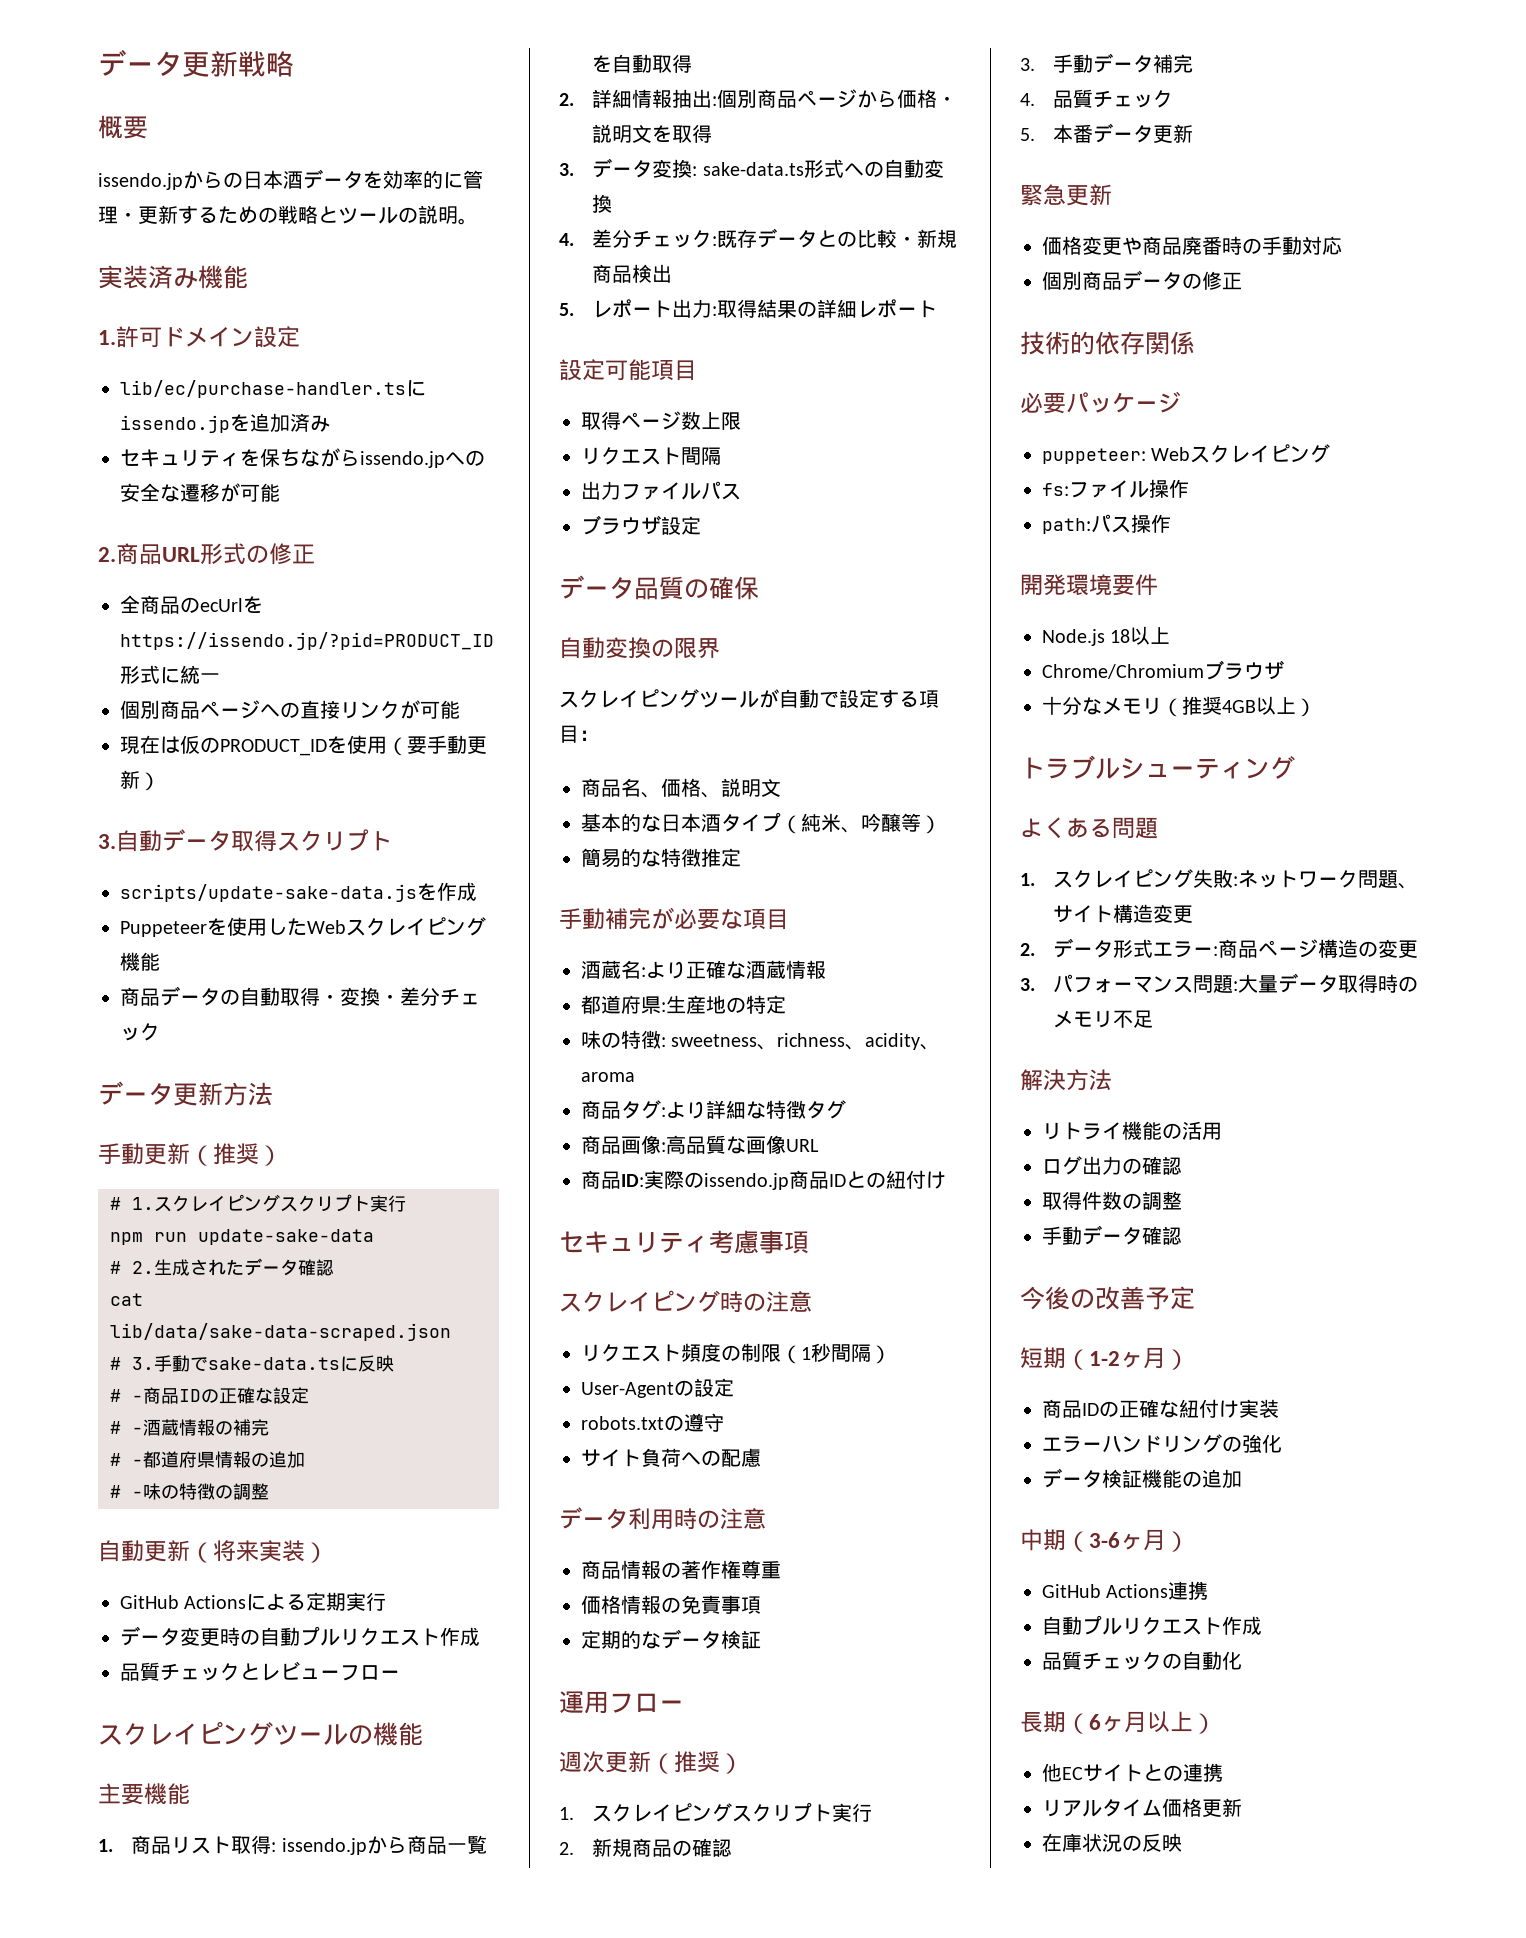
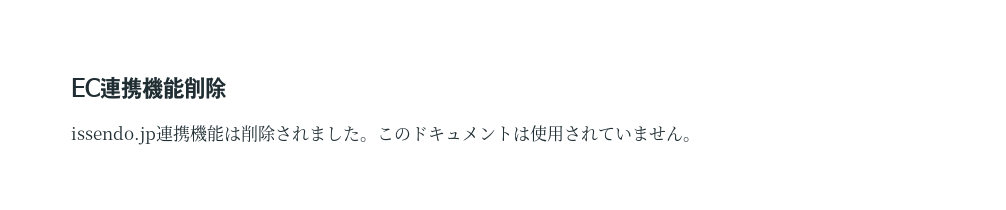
[98,49,294,77] [98,115,148,139] [98,169,483,190] [98,205,478,225] [98,265,248,289] [98,326,300,348] [120,380,426,398] [120,413,330,433] [120,448,485,468] [120,483,280,502] [98,543,315,565] [120,595,263,614] [120,632,494,650] [120,665,220,684] [120,700,460,719] [120,735,487,756] [120,770,160,791] [98,829,392,852] [120,882,477,902] [120,917,486,937] [120,952,160,971] [120,986,480,1006] [120,1023,160,1041] [98,1081,273,1106] [98,1143,282,1166] [110,1194,406,1212] [110,1229,374,1245] [110,1258,334,1276] [110,1293,143,1306] [110,1323,451,1341] [110,1355,394,1372] [110,1387,309,1404] [110,1419,269,1436] [110,1451,305,1468] [110,1483,269,1500] [98,1540,328,1563] [120,1592,387,1611] [120,1626,480,1646] [120,1661,400,1681] [98,1722,423,1746] [98,1783,190,1805] [98,1835,487,1855] [592,54,693,73] [559,89,958,108] [592,124,713,143] [559,158,944,178] [592,194,613,213] [559,228,958,248] [592,264,673,283] [559,299,938,318] [559,359,697,381] [581,411,741,430] [581,447,721,465] [581,481,741,500] [581,515,701,535] [559,575,759,600] [559,637,720,659] [559,689,939,708] [559,725,599,743] [581,778,781,798] [581,812,941,834] [581,848,741,868] [559,907,789,930] [581,960,826,979] [581,995,786,1014] [581,1030,941,1050] [581,1072,635,1082] [581,1100,846,1119] [581,1135,819,1154] [581,1170,946,1190] [559,1230,809,1254] [559,1290,812,1313] [581,1343,891,1364] [581,1378,734,1398] [581,1413,724,1432] [581,1448,761,1467] [559,1507,766,1530] [581,1560,781,1579] [581,1595,761,1614] [581,1629,761,1649] [559,1691,684,1714] [559,1751,743,1774] [559,1802,873,1822] [559,1838,733,1857] [1020,53,1194,73] [1020,89,1174,108] [1020,123,1194,143] [1020,184,1112,206] [1042,236,1342,255] [1042,270,1242,290] [1020,331,1195,355] [1020,391,1181,414] [1042,444,1331,464] [1042,479,1189,498] [1042,514,1171,534] [1020,574,1158,596] [1042,626,1171,646] [1042,660,1284,680] [1042,696,1316,717] [1020,755,1295,779] [1020,817,1158,839] [1020,869,1419,889] [1053,904,1194,923] [1020,938,1419,958] [1020,973,1419,993] [1053,1010,1154,1028] [1020,1069,1112,1091] [1042,1121,1222,1140] [1042,1156,1182,1175] [1042,1191,1182,1210] [1042,1225,1182,1245] [1020,1286,1195,1310] [1020,1347,1189,1370] [1042,1399,1279,1418] [1042,1434,1282,1454] [1042,1468,1242,1489] [1020,1529,1189,1552] [1042,1581,1209,1600] [1042,1615,1262,1635] [1042,1651,1242,1670] [1020,1711,1216,1734] [1042,1763,1223,1782] [1042,1798,1242,1817] [1042,1833,1182,1852] データ更新戦略 // 概要 // issendo.jpからの日本酒データを効率的に管理・更新するための戦略とツールの説明。 // 実装済み機能 // 1.許可ドメイン設定 // lib/ec/purchase-handler.tsにissendo.jpを追加済み // セキュリティを保ちながらissendo.jpへの安全な遷移が可能 // 2.商品URL形式の修正 // 全商品のecUrlをhttps://issendo.jp/?pid=PRODUCT_ID形式に統一 // 個別商品ページへの直接リンクが可能 // 現在は仮のPRODUCT_IDを使用（要手動更新） // 3.自動データ取得スクリプト // scripts/update-sake-data.jsを作成 // Puppeteerを使用したWebスクレイピング機能 // 商品データの自動取得・変換・差分チェック // データ更新方法 // 手動更新（推奨） // # 1.スクレイピングスクリプト実行 // npm run update-sake-data // # 2.生成されたデータ確認 // cat lib/data/sake-data-scraped.json // # 3.手動でsake-data.tsに反映 // # -商品IDの正確な設定 // # -酒蔵情報の補完 // # -都道府県情報の追加 // # -味の特徴の調整 // 自動更新（将来実装） // GitHub Actionsによる定期実行 // データ変更時の自動プルリクエスト作成 // 品質チェックとレビューフロー // スクレイピングツールの機能 // 主要機能 // 1.商品リスト取得: issendo.jpから商品一覧を自動取得 // 2.詳細情報抽出:個別商品ページから価格・説明文を取得 // 3.データ変換: sake-data.ts形式への自動変換 // 4.差分チェック:既存データとの比較・新規商品検出 // 5.レポート出力:取得結果の詳細レポート // 設定可能項目 // 取得ページ数上限 // リクエスト間隔 // 出力ファイルパス // ブラウザ設定 // データ品質の確保 // 自動変換の限界 // スクレイピングツールが自動で設定する項目： // 商品名、価格、説明文 // 基本的な日本酒タイプ（純米、吟醸等） // 簡易的な特徴推定 // 手動補完が必要な項目 // 酒蔵名:より正確な酒蔵情報 // 都道府県:生産地の特定 // 味の特徴: sweetness、richness、acidity、aroma // 商品タグ:より詳細な特徴タグ // 商品画像:高品質な画像URL // 商品ID:実際のissendo.jp商品IDとの紐付け // セキュリティ考慮事項 // スクレイピング時の注意 // リクエスト頻度の制限（1秒間隔） // User-Agentの設定 // robots.txtの遵守 // サイト負荷への配慮 // データ利用時の注意 // 商品情報の著作権尊重 // 価格情報の免責事項 // 定期的なデータ検証 // 運用フロー // 週次更新（推奨） // 1.スクレイピングスクリプト実行 // 2.新規商品の確認 // 3.手動データ補完 // 4.品質チェック // 5.本番データ更新 // 緊急更新 // 価格変更や商品廃番時の手動対応 // 個別商品データの修正 // 技術的依存関係 // 必要パッケージ // puppeteer: Webスクレイピング // fs:ファイル操作 // path:パス操作 // 開発環境要件 // Node.js 18以上 // Chrome/Chromiumブラウザ // 十分なメモリ（推奨4GB以上） // トラブルシューティング // よくある問題 // 1.スクレイピング失敗:ネットワーク問題、サイト構造変更 // 2.データ形式エラー:商品ページ構造の変更 // 3.パフォーマンス問題:大量データ取得時のメモリ不足 // 解決方法 // リトライ機能の活用 // ログ出力の確認 // 取得件数の調整 // 手動データ確認 // 今後の改善予定 // 短期（1-2ヶ月） // 商品IDの正確な紐付け実装 // エラーハンドリングの強化 // データ検証機能の追加 // 中期（3-6ヶ月） // GitHub Actions連携 // 自動プルリクエスト作成 // 品質チェックの自動化 // 長期（6ヶ月以上） // 他ECサイトとの連携 // リアルタイム価格更新 // 在庫状況の反映 -> [71,76,226,100] [71,125,700,145] EC連携機能削除 // issendo.jp連携機能は削除されました。このドキュメントは使用されていません。

